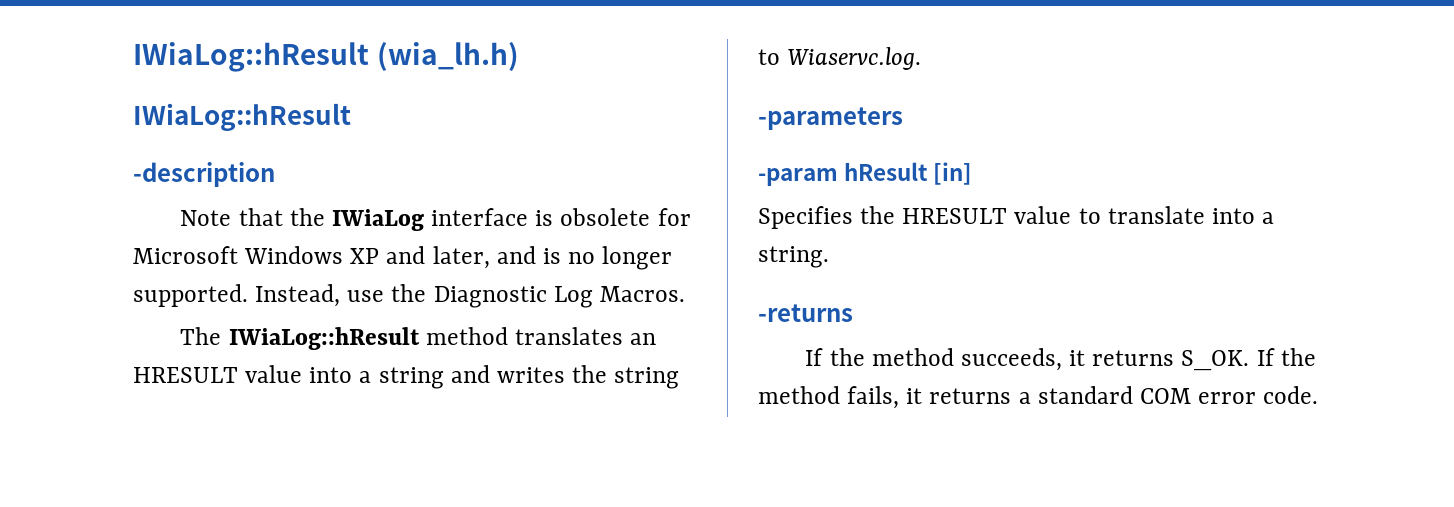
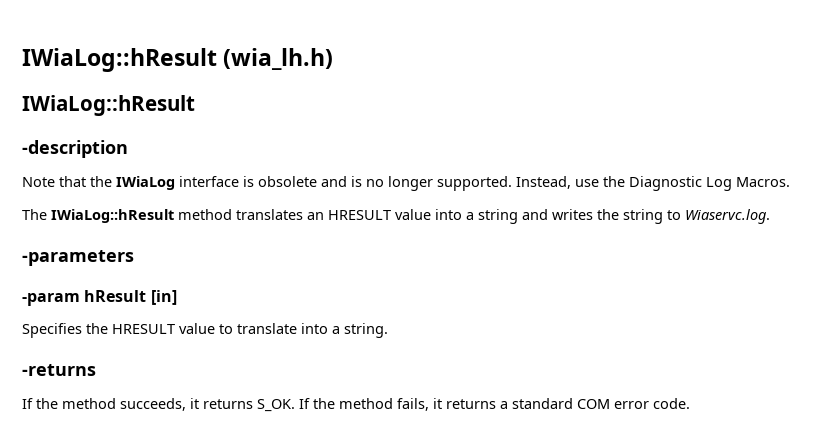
[657,208,691,226] [133,246,490,269] for Microsoft Windows XP and later, -> (317, 181) none

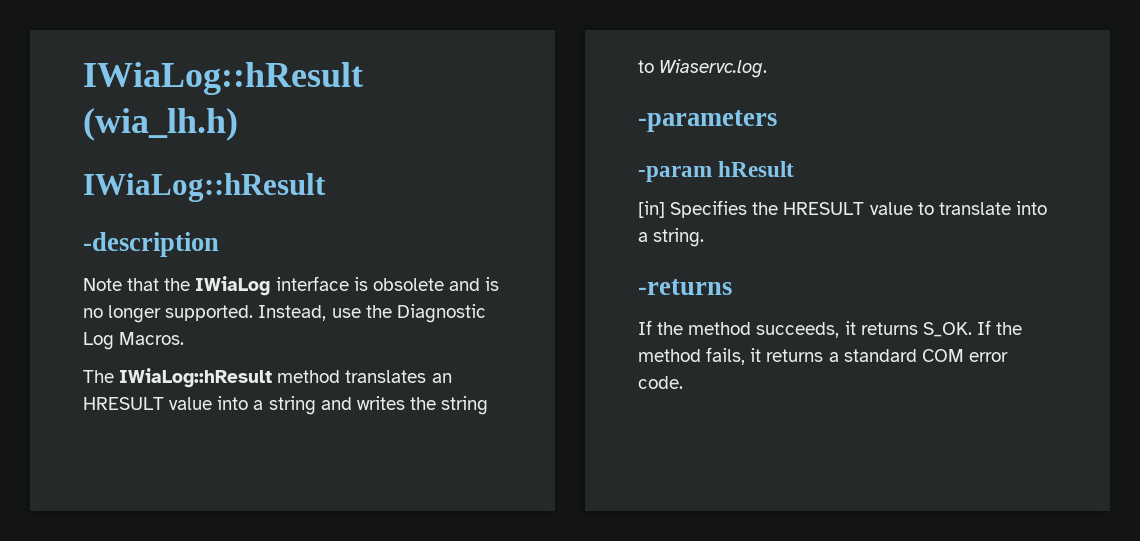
(147, 296) none -> (795, 169) //
(177, 297) // -> (665, 209) none

